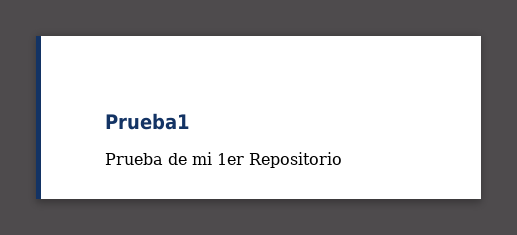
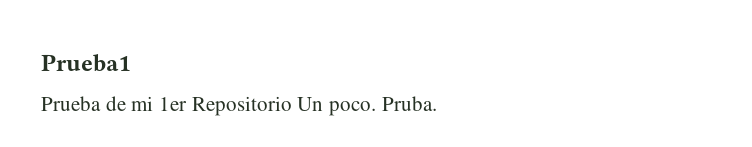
(342, 160) none -> [297,96,437,116] Un poco. Pruba.

